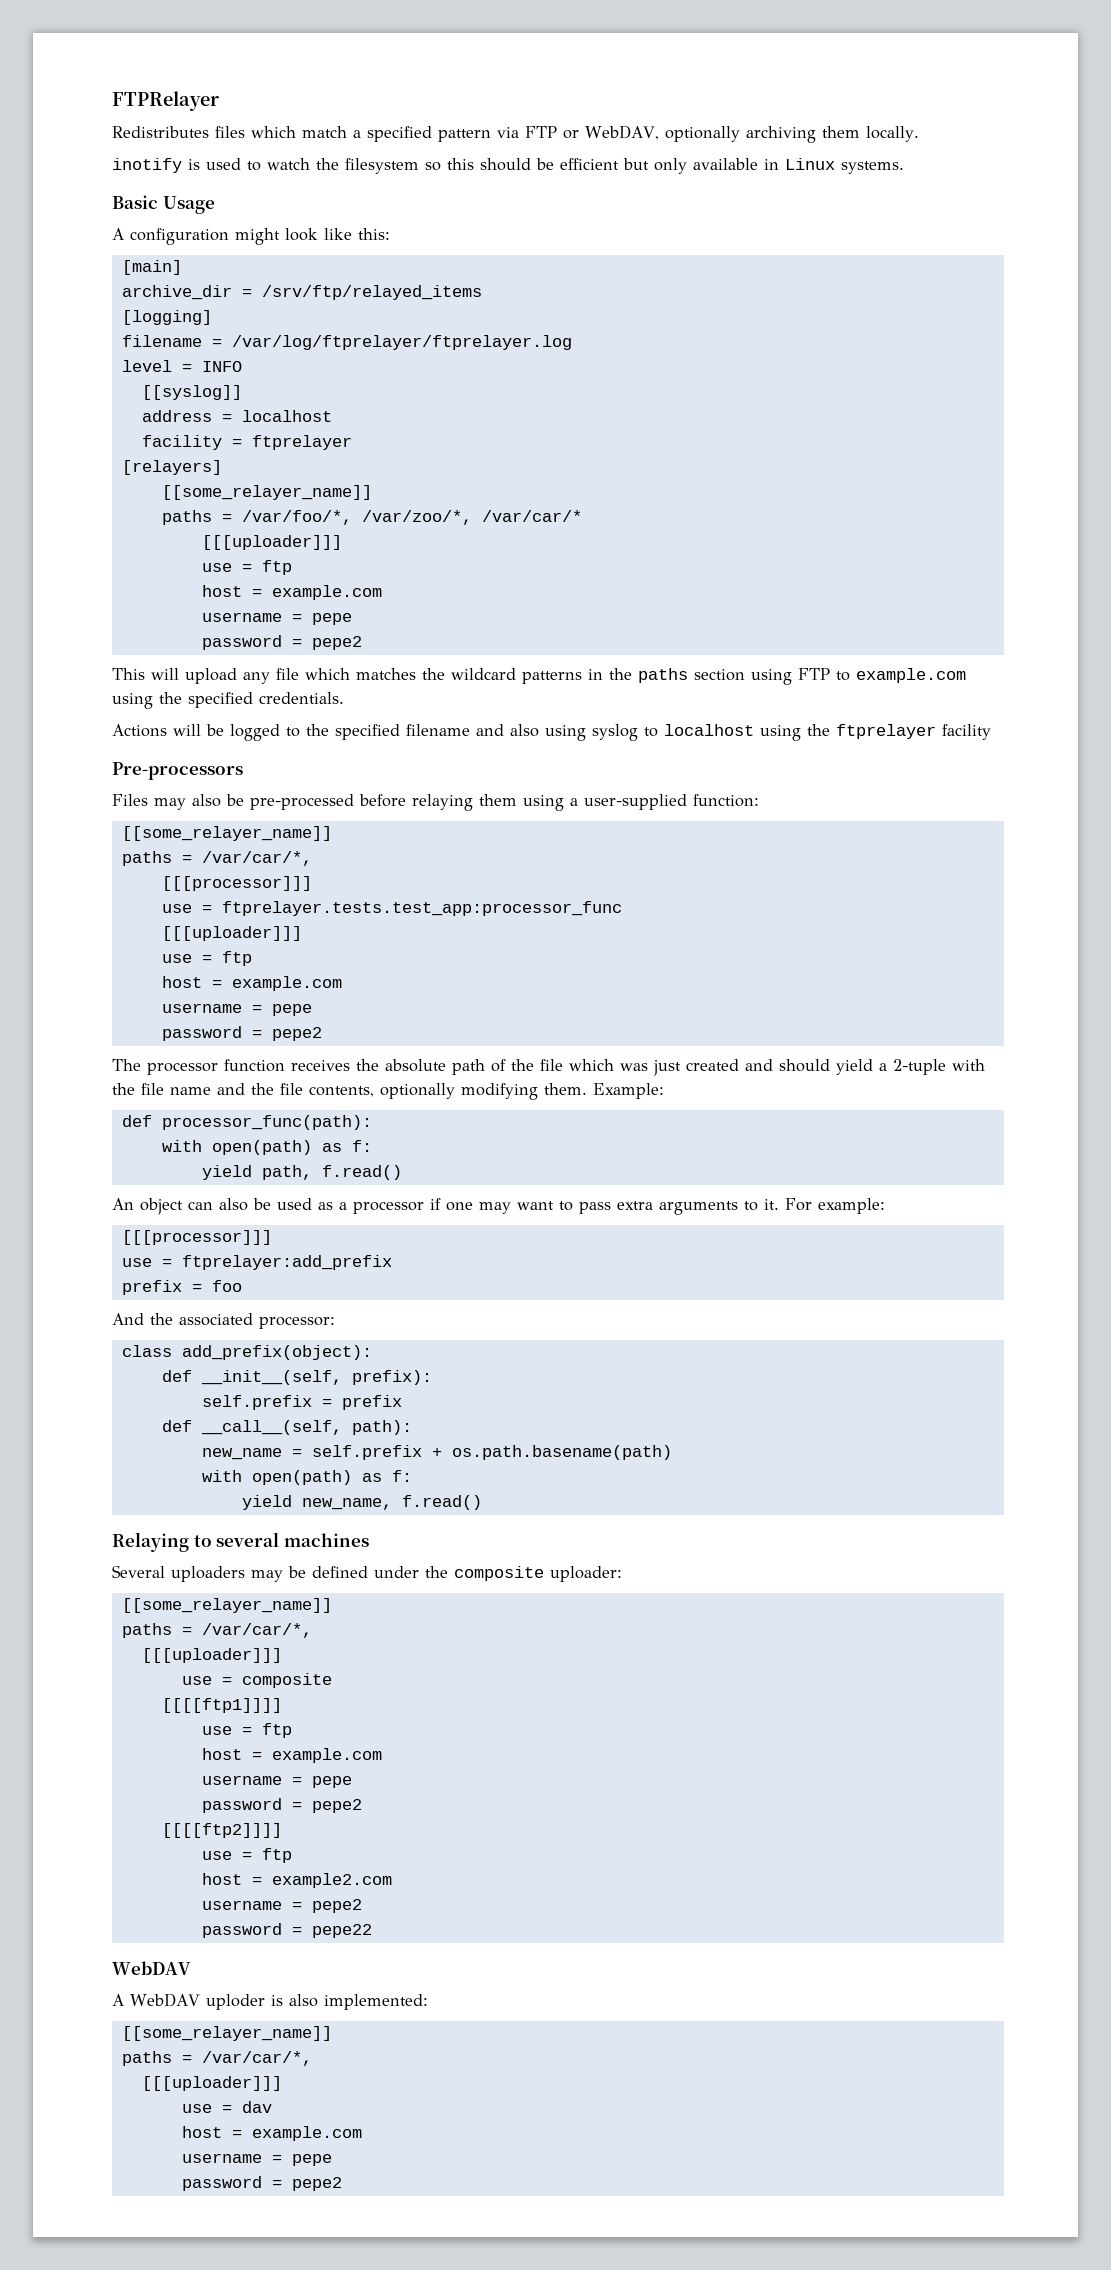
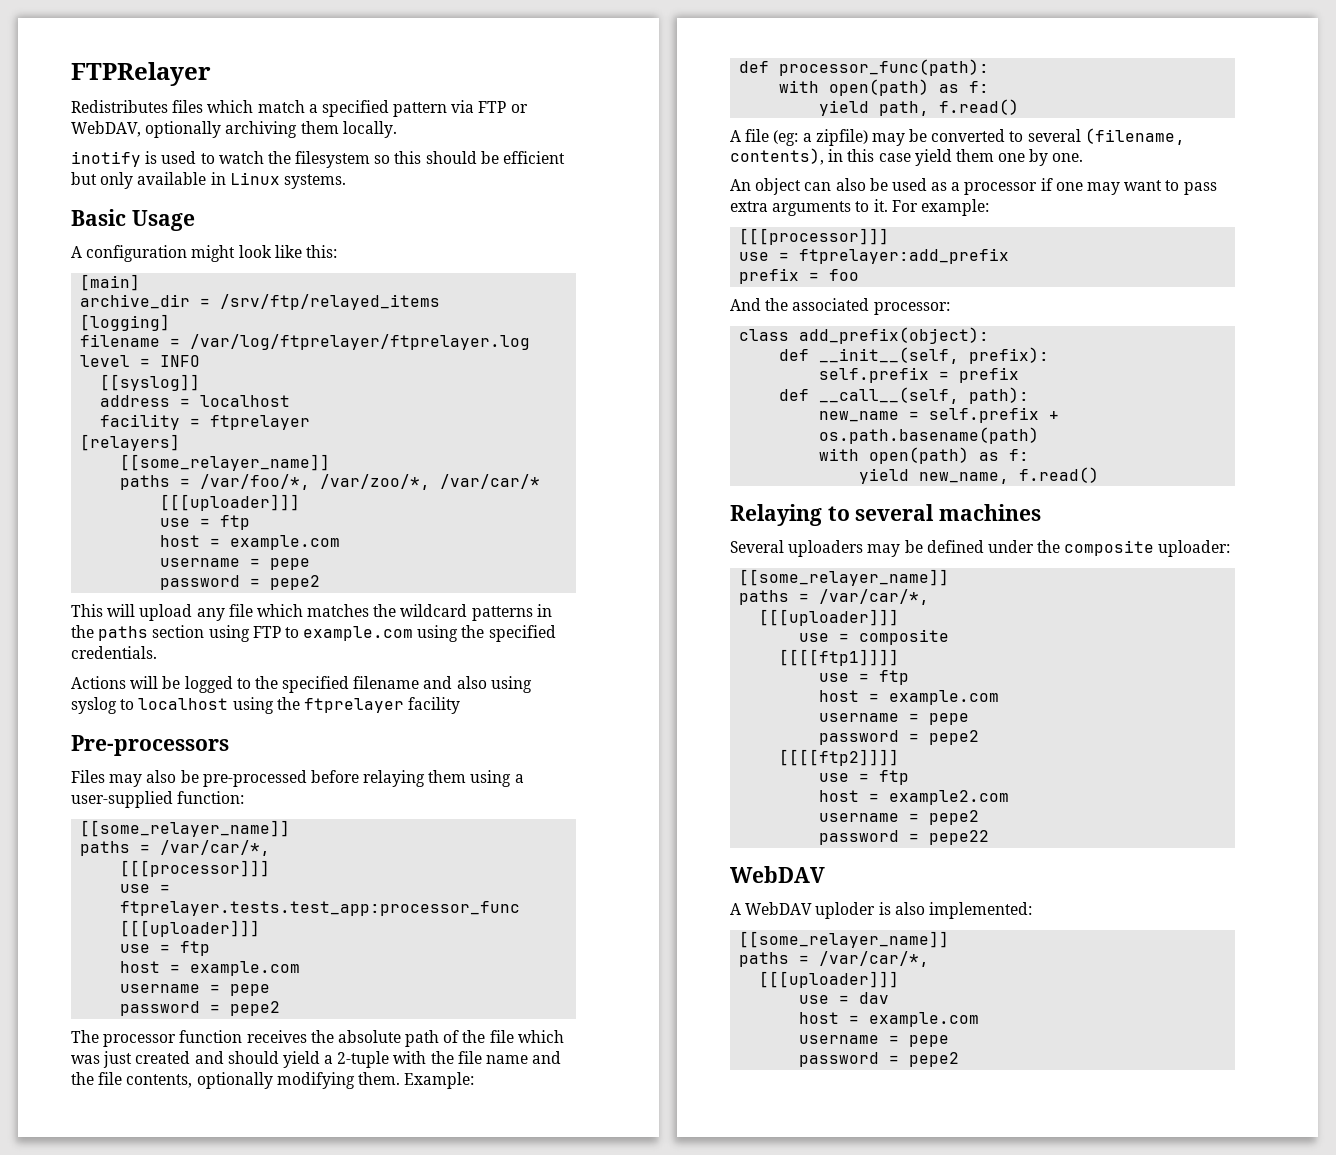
(402, 1172) none -> [730,128,1185,146] [730,148,1084,166] // A file (eg: a zipfile) may be converted to several (filename, contents), in this case yield them one by one.

